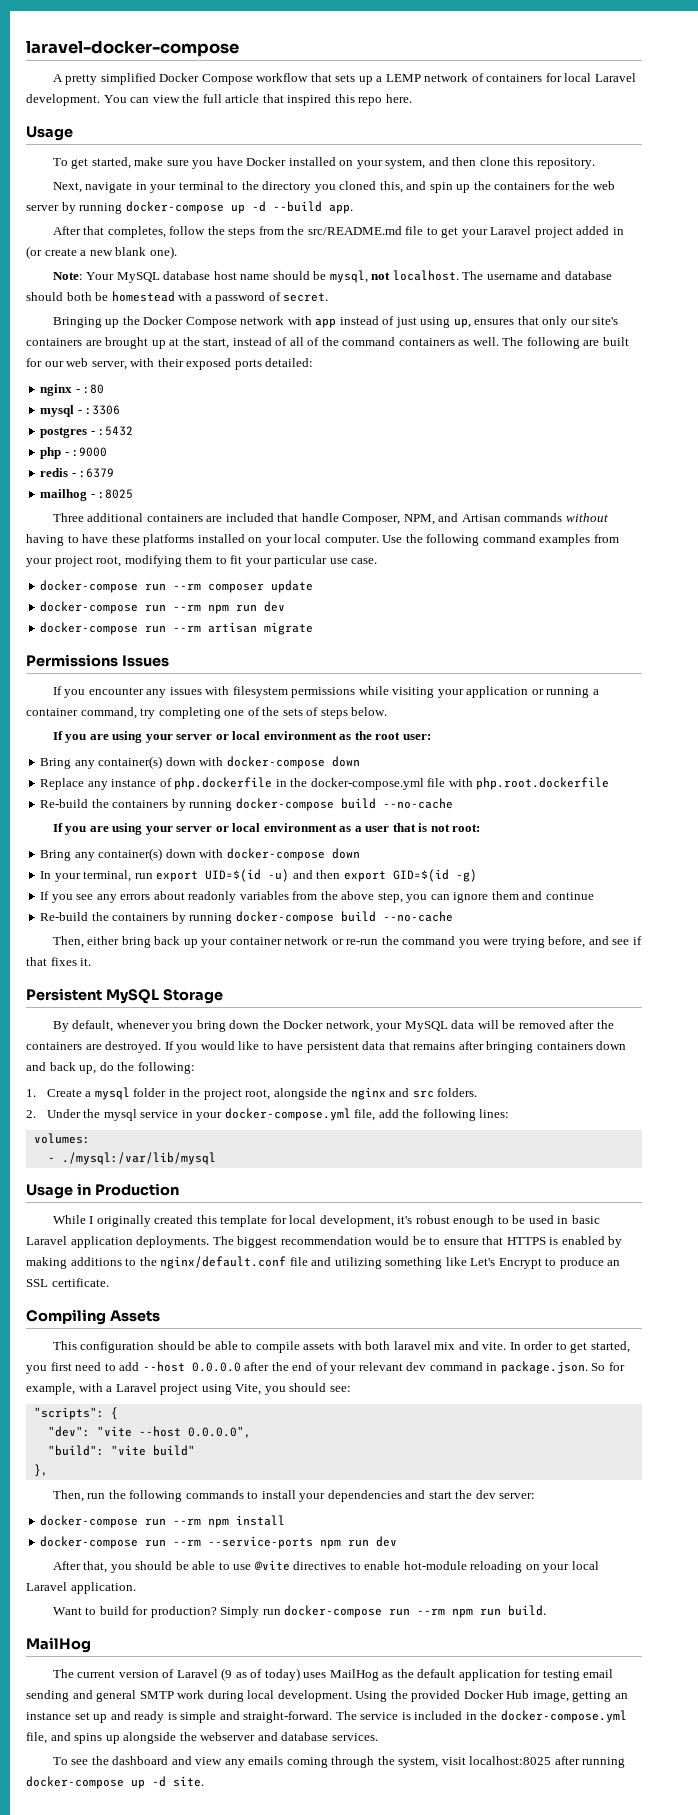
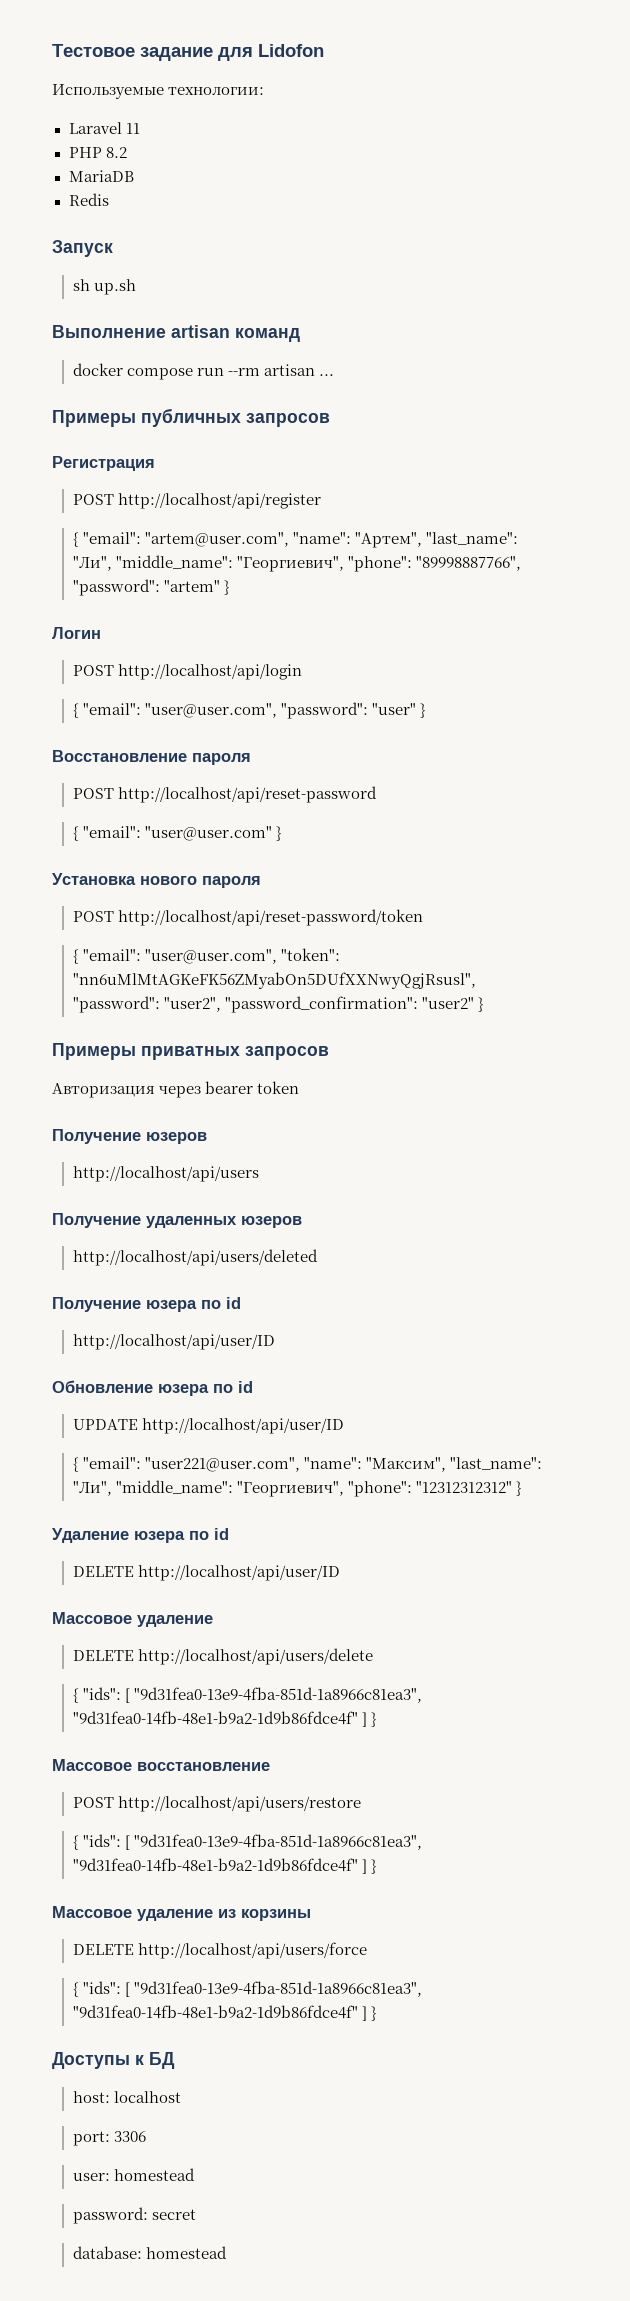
[26,40,239,57] [52,73,636,85] [26,94,412,106] [26,126,73,141] [52,157,595,169] [52,181,615,193] [26,201,353,214] [52,226,624,238] [26,246,177,259] [52,270,612,283] [26,291,329,304] [52,316,619,328] [26,337,629,349] [26,358,314,370] [40,384,105,396] [40,405,121,417] [40,426,134,438] [40,447,108,459] [40,468,115,478] [40,489,134,501] [52,513,608,525] [26,534,619,546] [26,555,378,567] [40,580,314,593] [40,601,286,614] [40,622,314,635] [26,654,169,667] [52,686,599,698] [26,707,388,719] [52,731,431,743] [40,756,360,769] [40,777,610,790] [40,798,453,811] [52,823,481,835] [40,848,360,861] [40,869,477,882] [40,891,594,903] [40,911,453,924] [52,936,642,948] [26,957,92,966] [26,988,223,1004] [52,1020,614,1032] [26,1041,627,1053] [26,1062,195,1074] [26,1087,478,1100] [26,1108,510,1121] [33,1133,90,1144] [47,1152,216,1165] [26,1183,179,1199] [52,1215,600,1227] [26,1236,623,1248] [26,1256,621,1269] [26,1278,109,1287] [26,1309,160,1325] [52,1341,630,1353] [26,1361,625,1374] [26,1383,351,1395] [33,1407,118,1420] [47,1426,251,1438] [47,1445,195,1456] [33,1464,48,1477] [52,1490,536,1502] [40,1515,286,1528] [40,1536,398,1549] [52,1560,599,1573] [26,1582,136,1594] [52,1605,547,1618] [26,1637,91,1653] [52,1668,614,1681] [26,1690,628,1702] [26,1710,627,1723] [26,1732,378,1744] [52,1756,626,1768] [26,1776,204,1789] laravel-docker-compose // A pretty simplified Docker Compose workflow that sets up a LEMP network of containers for local Laravel development. You can view the full article that inspired this repo here. // Usage // To get started, make sure you have Docker installed on your system, and then clone this repository. // Next, navigate in your terminal to the directory you cloned this, and spin up the containers for the web server by running docker-compose up -d --build app. // After that completes, follow the steps from the src/README.md file to get your Laravel project added in (or create a new blank one). // Note: Your MySQL database host name should be mysql, not localhost. The username and database should both be homestead with a password of secret. // Bringing up the Docker Compose network with app instead of just using up, ensures that only our site's containers are brought up at the start, instead of all of the command containers as well. The following are built for our web server, with their exposed ports detailed: // nginx - :80 // mysql - :3306 // postgres - :5432 // php - :9000 // redis - :6379 // mailhog - :8025 // Three additional containers are included that handle Composer, NPM, and Artisan commands without having to have these platforms installed on your local computer. Use the following command examples from your project root, modifying them to fit your particular use case. // docker-compose run --rm composer update // docker-compose run --rm npm run dev // docker-compose run --rm artisan migrate // Permissions Issues // If you encounter any issues with filesystem permissions while visiting your application or running a container command, try completing one of the sets of steps below. // If you are using your server or local environment as the root user: // Bring any container(s) down with docker-compose down // Replace any instance of php.dockerfile in the docker-compose.yml file with php.root.dockerfile // Re-build the containers by running docker-compose build --no-cache // If you are using your server or local environment as a user that is not root: // Bring any container(s) down with docker-compose down // In your terminal, run export UID=$(id -u) and then export GID=$(id -g) // If you see any errors about readonly variables from the above step, you can ignore them and continue // Re-build the containers by running docker-compose build --no-cache // Then, either bring back up your container network or re-run the command you were trying before, and see if that fixes it. // Persistent MySQL Storage // By default, whenever you bring down the Docker network, your MySQL data will be removed after the containers are destroyed. If you would like to have persistent data that remains after bringing containers down and back up, do the following: // 1. Create a mysql folder in the project root, alongside the nginx and src folders. // 2. Under the mysql service in your docker-compose.yml file, add the following lines: // volumes: // - ./mysql:/var/lib/mysql // Usage in Production // While I originally created this template for local development, it's robust enough to be used in basic Laravel application deployments. The biggest recommendation would be to ensure that HTTPS is enabled by making additions to the nginx/default.conf file and utilizing something like Let's Encrypt to produce an SSL certificate. // Compiling Assets // This configuration should be able to compile assets with both laravel mix and vite. In order to get started, you first need to add --host 0.0.0.0 after the end of your relevant dev command in package.json. So for example, with a Laravel project using Vite, you should see: // "scripts": { // "dev": "vite --host 0.0.0.0", // "build": "vite build" // }, // Then, run the following commands to install your dependencies and start the dev server: // docker-compose run --rm npm install // docker-compose run --rm --service-ports npm run dev // After that, you should be able to use @vite directives to enable hot-module reloading on your local Laravel application. // Want to build for production? Simply run docker-compose run --rm npm run build. // MailHog // The current version of Laravel (9 as of today) uses MailHog as the default application for testing email sending and general SMTP work during local development. Using the provided Docker Hub image, getting an instance set up and ready is simple and straight-forward. The service is included in the docker-compose.yml file, and spins up alongside the webserver and database services. // To see the dashboard and view any emails coming through the system, visit localhost:8025 after running docker-compose up -d site. -> [52,44,324,61] [52,84,265,99] [68,122,140,134] [68,147,127,158] [68,170,134,182] [68,193,109,206] [52,240,113,257] [72,279,136,295] [52,325,300,342] [72,363,334,380] [52,408,330,427] [52,456,155,471] [72,493,321,509] [72,532,518,548] [72,555,521,572] [72,579,230,596] [52,627,101,639] [72,664,302,680] [72,702,426,719] [52,750,251,765] [72,786,377,803] [72,826,282,841] [52,873,261,888] [72,909,423,926] [72,948,340,964] [72,972,476,989] [72,996,484,1013] [52,1043,329,1060] [52,1081,300,1098] [52,1129,207,1144] [72,1166,259,1182] [52,1213,302,1228] [72,1249,318,1266] [52,1297,241,1312] [72,1334,275,1350] [52,1380,253,1396] [72,1418,344,1434] [72,1457,542,1472] [72,1480,522,1497] [52,1528,229,1543] [72,1565,340,1581] [52,1612,213,1627] [72,1648,373,1665] [72,1687,422,1703] [72,1711,377,1727] [52,1759,270,1771] [72,1796,361,1812] [72,1834,422,1850] [72,1858,377,1874] [52,1906,311,1921] [72,1942,367,1959] [72,1981,422,1997] [72,2005,377,2021] [52,2052,175,2069] [72,2091,181,2103] [72,2131,146,2146] [72,2168,195,2181] [72,2207,196,2224] [72,2246,227,2259] Тестовое задание для Lidofon // Используемые технологии: // Laravel 11 // PHP 8.2 // MariaDB // Redis // Запуск // sh up.sh // Выполнение artisan команд // docker compose run --rm artisan ... // Примеры публичных запросов // Регистрация // POST http://localhost/api/register // { "email": "artem@user.com", "name": "Артем", "last_name": "Ли", "middle_name": "Георгиевич", "phone": "89998887766", "password": "artem" } // Логин // POST http://localhost/api/login // { "email": "user@user.com", "password": "user" } // Восстановление пароля // POST http://localhost/api/reset-password // { "email": "user@user.com" } // Установка нового пароля // POST http://localhost/api/reset-password/token // { "email": "user@user.com", "token": "nn6uMlMtAGKeFK56ZMyabOn5DUfXXNwyQgjRsusl", "password": "user2", "password_confirmation": "user2" } // Примеры приватных запросов // Авторизация через bearer token // Получение юзеров // http://localhost/api/users // Получение удаленных юзеров // http://localhost/api/users/deleted // Получение юзера по id // http://localhost/api/user/ID // Обновление юзера по id // UPDATE http://localhost/api/user/ID // { "email": "user221@user.com", "name": "Максим", "last_name": "Ли", "middle_name": "Георгиевич", "phone": "12312312312" } // Удаление юзера по id // DELETE http://localhost/api/user/ID // Массовое удаление // DELETE http://localhost/api/users/delete // { "ids": [ "9d31fea0-13e9-4fba-851d-1a8966c81ea3", "9d31fea0-14fb-48e1-b9a2-1d9b86fdce4f" ] } // Массовое восстановление // POST http://localhost/api/users/restore // { "ids": [ "9d31fea0-13e9-4fba-851d-1a8966c81ea3", "9d31fea0-14fb-48e1-b9a2-1d9b86fdce4f" ] } // Массовое удаление из корзины // DELETE http://localhost/api/users/force // { "ids": [ "9d31fea0-13e9-4fba-851d-1a8966c81ea3", "9d31fea0-14fb-48e1-b9a2-1d9b86fdce4f" ] } // Доступы к БД // host: localhost // port: 3306 // user: homestead // password: secret // database: homestead

